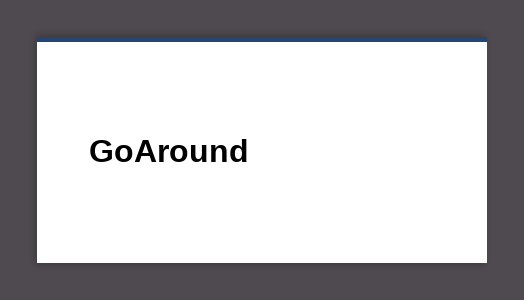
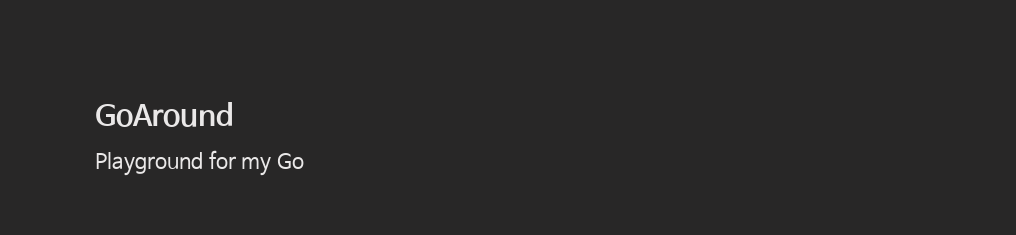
(249, 150) none -> [95,150,304,176] // Playground for my Go

